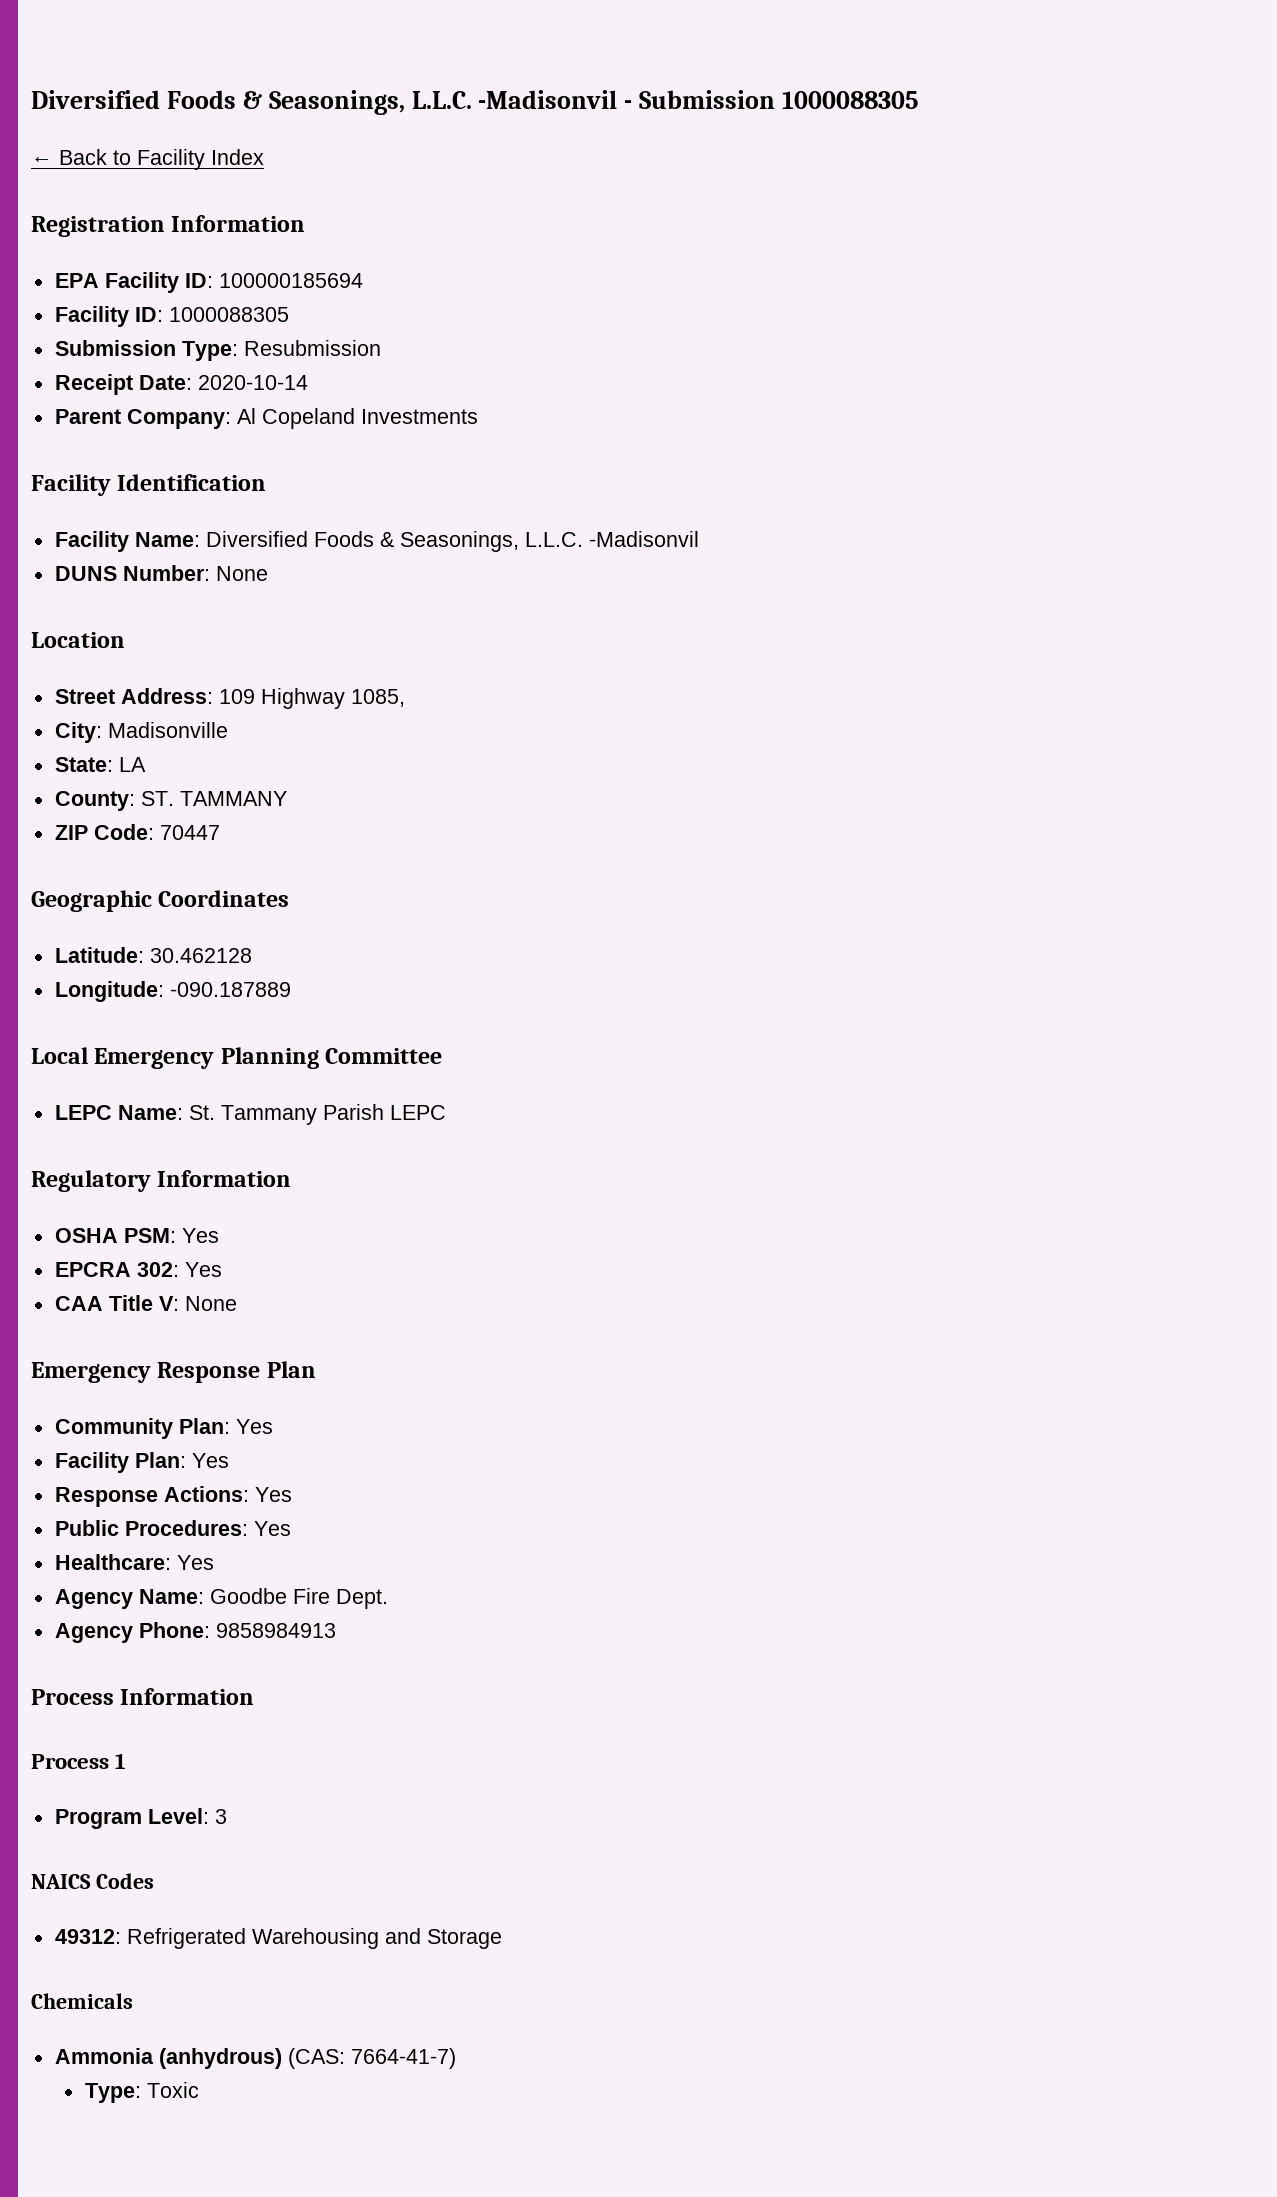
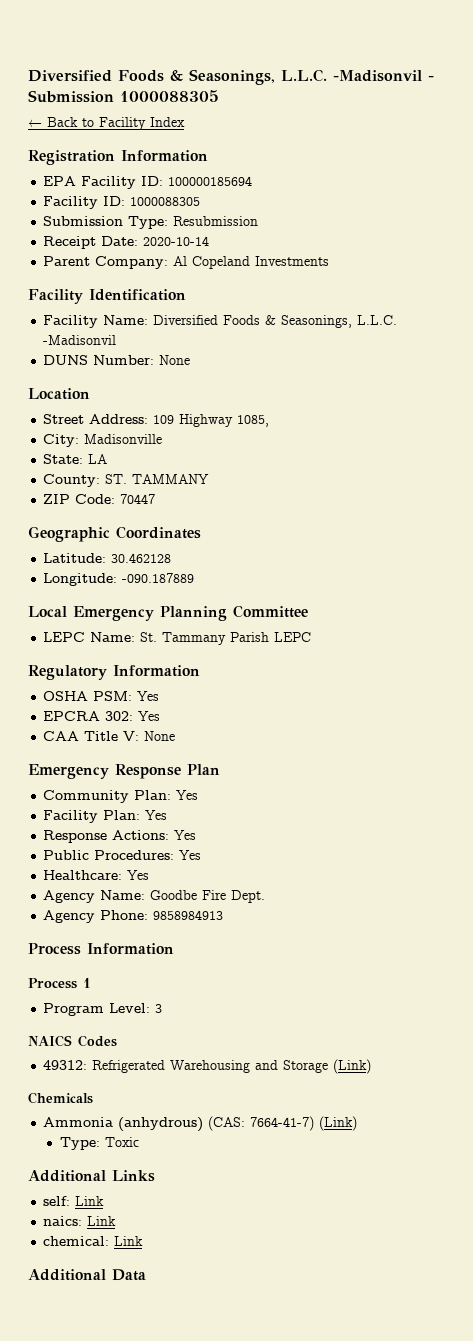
(502, 1939) none -> [333,1059,372,1074] (Link)
(456, 2058) none -> [319,1116,358,1131] (Link)
(199, 2090) none -> [28,1170,155,1182] [43,1196,105,1206] [43,1216,117,1226] [43,1236,144,1246] [28,1269,146,1281] // Additional Links // self: Link // naics: Link // chemical: Link // Additional Data

